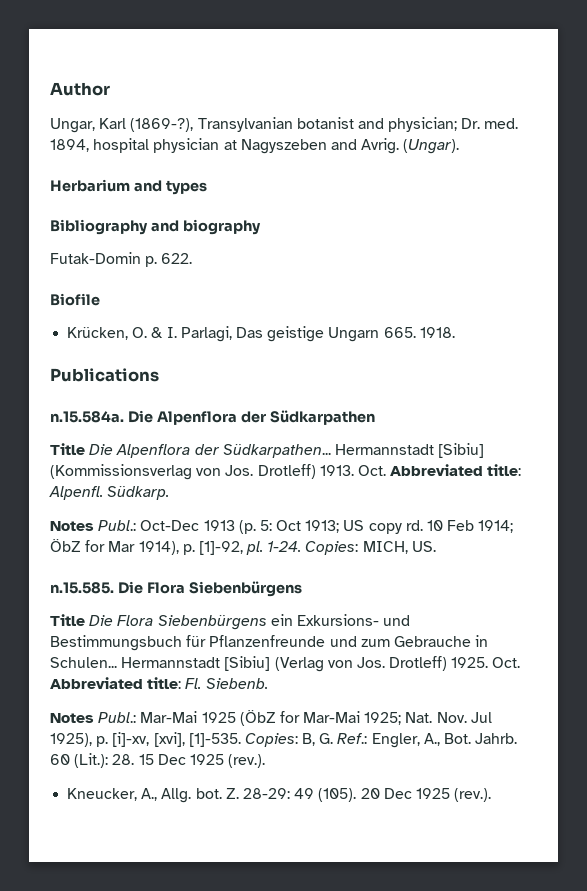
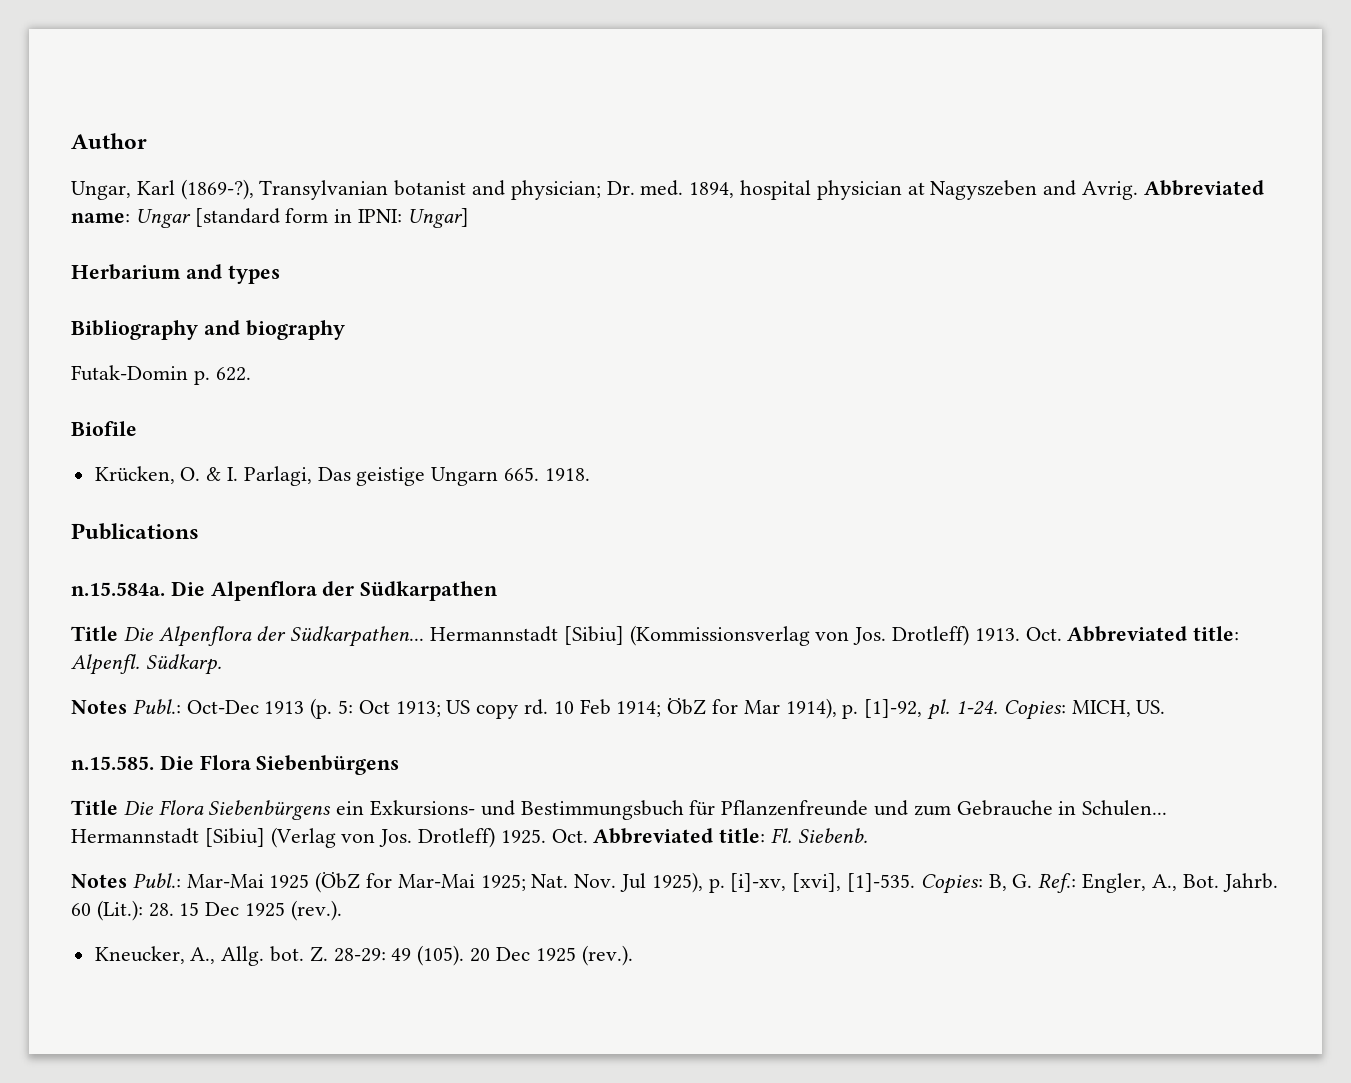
[403,139,460,154] (Ungar). -> [1143,180,1264,196] [71,208,469,228] Abbreviated name: Ungar [standard form in IPNI: Ungar]

